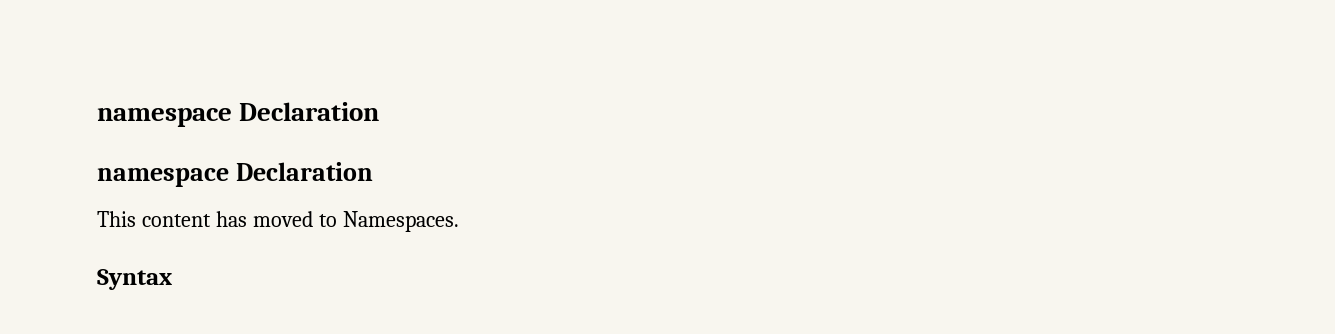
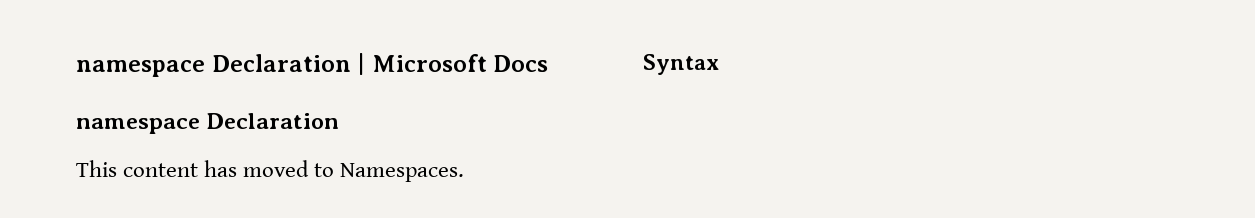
[97,102,380,127] namespace Declaration -> [76,53,549,77] namespace Declaration | Microsoft Docs

